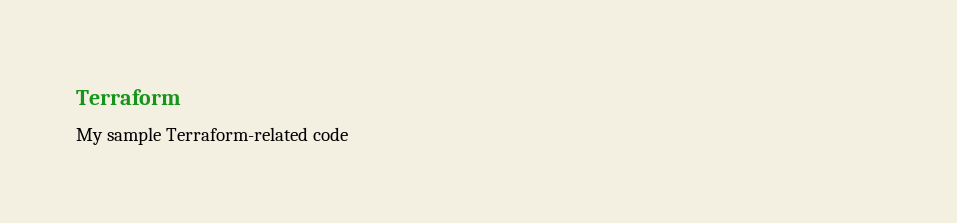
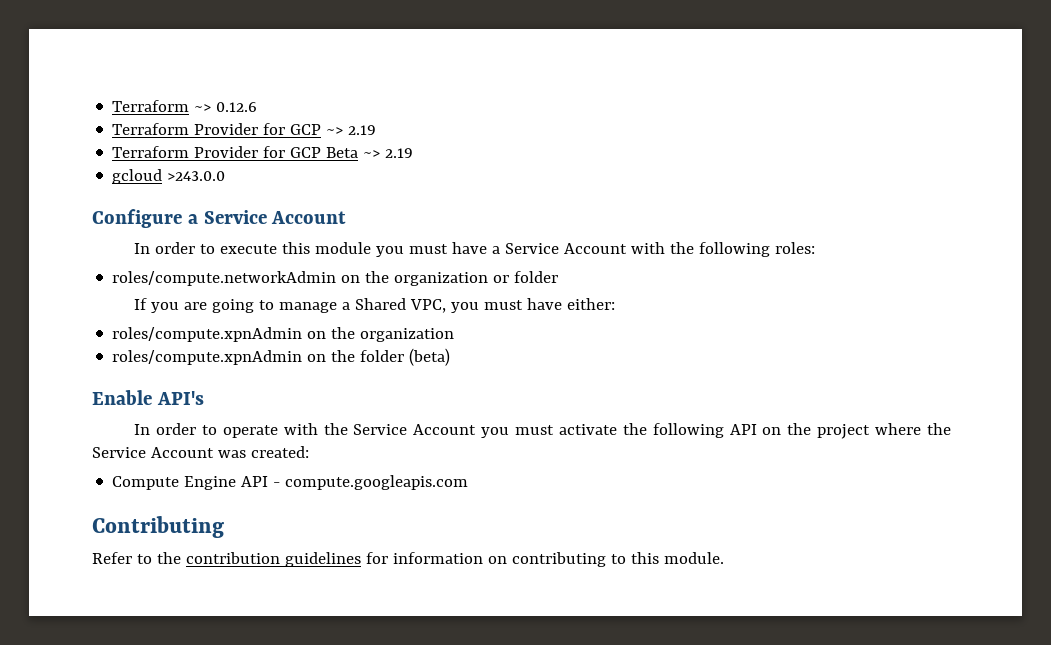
[76,89,181,105] [76,127,349,145] Terraform // My sample Terraform-related code -> [112,100,258,112] [112,123,377,135] [112,146,414,158] [112,169,226,184] [92,209,347,228] [134,242,816,257] [112,271,559,286] [134,298,616,313] [112,327,455,342] [112,348,451,366] [92,390,204,405] [134,423,951,439] [92,446,309,458] [112,475,469,490] [92,516,224,538] [92,552,724,567] Terraform ~> 0.12.6 // Terraform Provider for GCP ~> 2.19 // Terraform Provider for GCP Beta ~> 2.19 // gcloud >243.0.0 // Configure a Service Account // In order to execute this module you must have a Service Account with the following roles: // roles/compute.networkAdmin on the organization or folder // If you are going to manage a Shared VPC, you must have either: // roles/compute.xpnAdmin on the organization // roles/compute.xpnAdmin on the folder (beta) // Enable API's // In order to operate with the Service Account you must activate the following API on the project where the Service Account was created: // Compute Engine API - compute.googleapis.com // Contributing // Refer to the contribution guidelines for information on contributing to this module.

